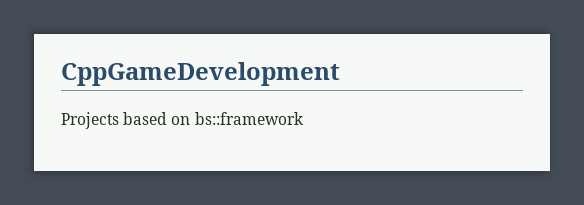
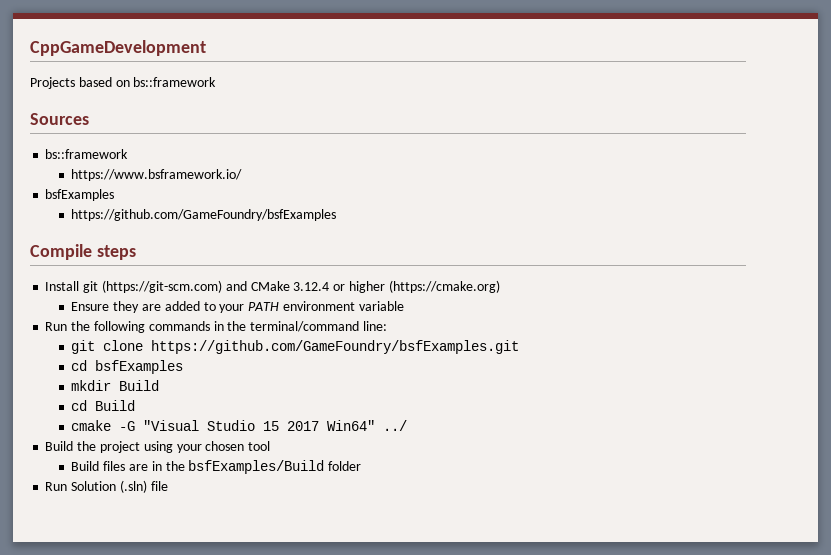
(304, 118) none -> [30,113,89,125] [45,149,129,159] [71,169,243,181] [45,189,115,201] [71,209,337,221] [30,244,136,260] [45,280,500,293] [71,301,404,313] [45,321,387,333] [71,340,520,354] [71,360,184,374] [71,380,160,391] [71,400,136,411] [71,420,408,431] [45,441,271,453] [71,460,362,474] [45,480,168,493] // Sources // bs::framework // https://www.bsframework.io/ // bsfExamples // https://github.com/GameFoundry/bsfExamples // Compile steps // Install git (https://git-scm.com) and CMake 3.12.4 or higher (https://cmake.org) // Ensure they are added to your PATH environment variable // Run the following commands in the terminal/command line: // git clone https://github.com/GameFoundry/bsfExamples.git // cd bsfExamples // mkdir Build // cd Build // cmake -G "Visual Studio 15 2017 Win64" ../ // Build the project using your chosen tool // Build files are in the bsfExamples/Build folder // Run Solution (.sln) file

